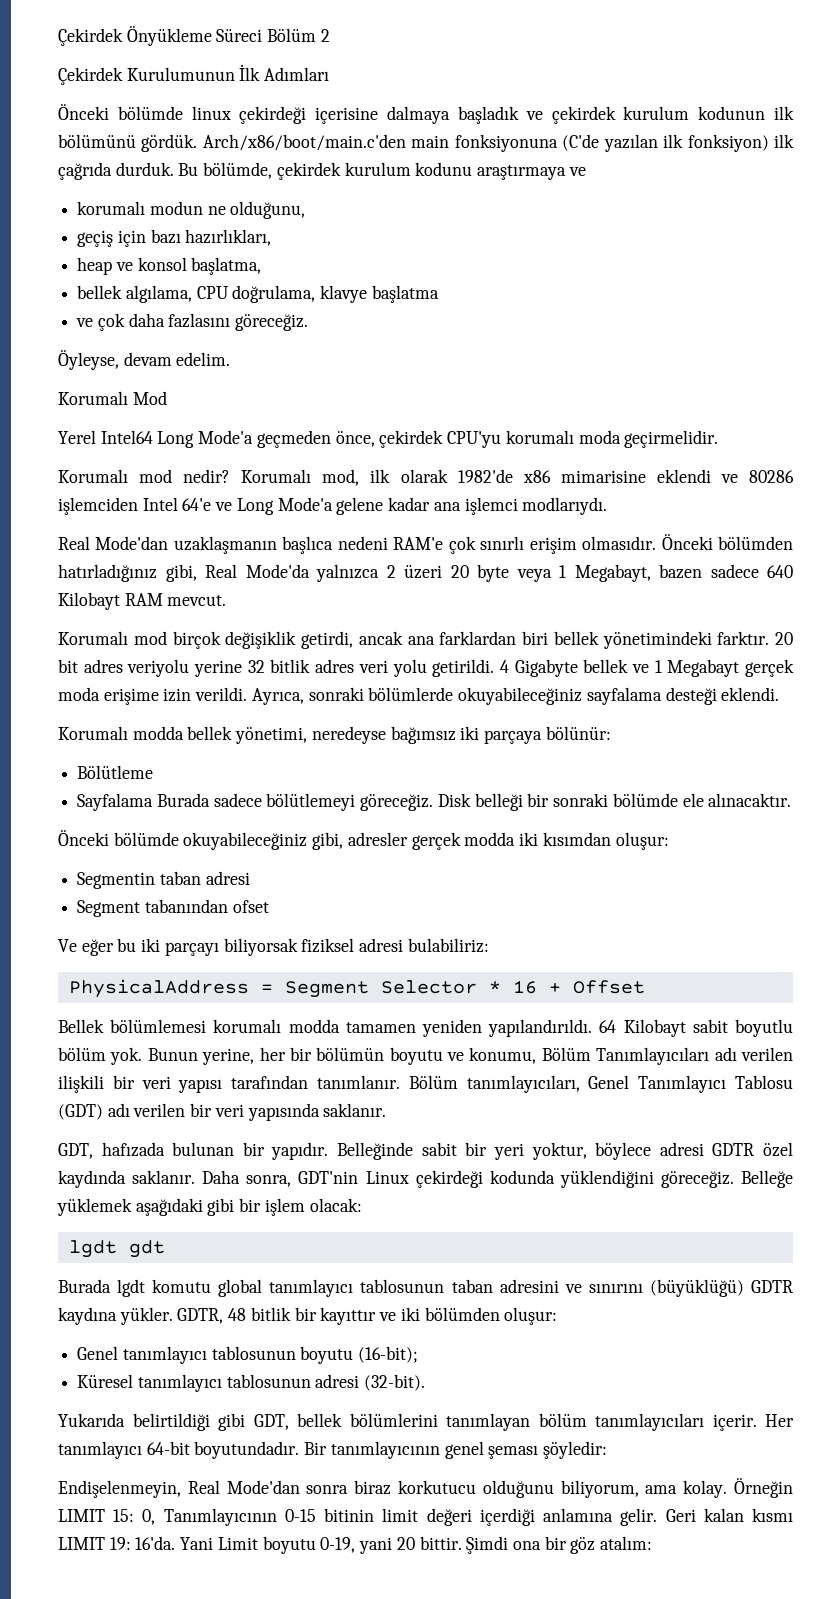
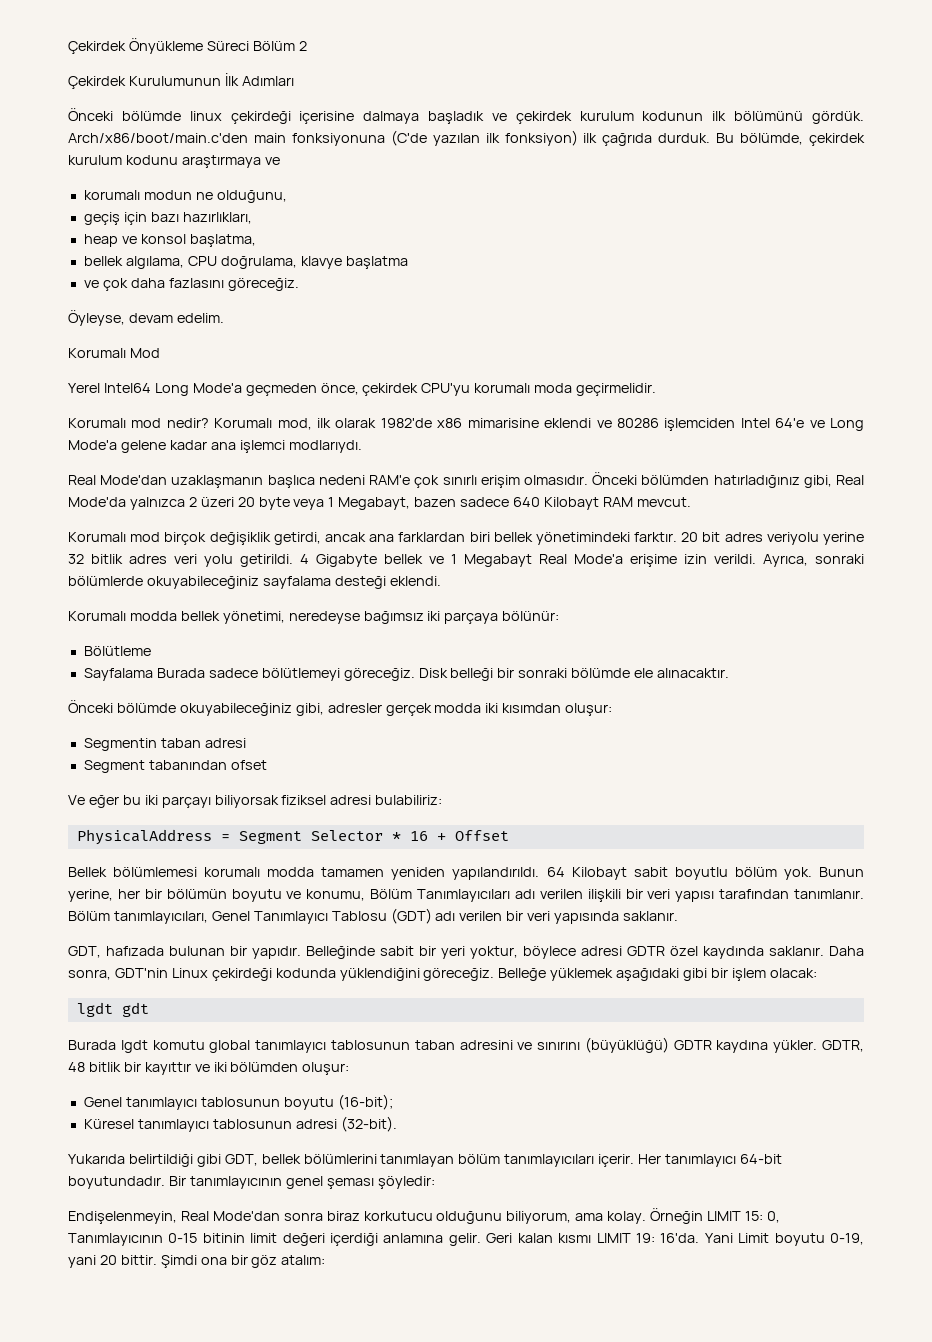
[745,659,794,677] [58,687,100,701] gerçek moda -> [539,554,623,564] Real Mode'a

